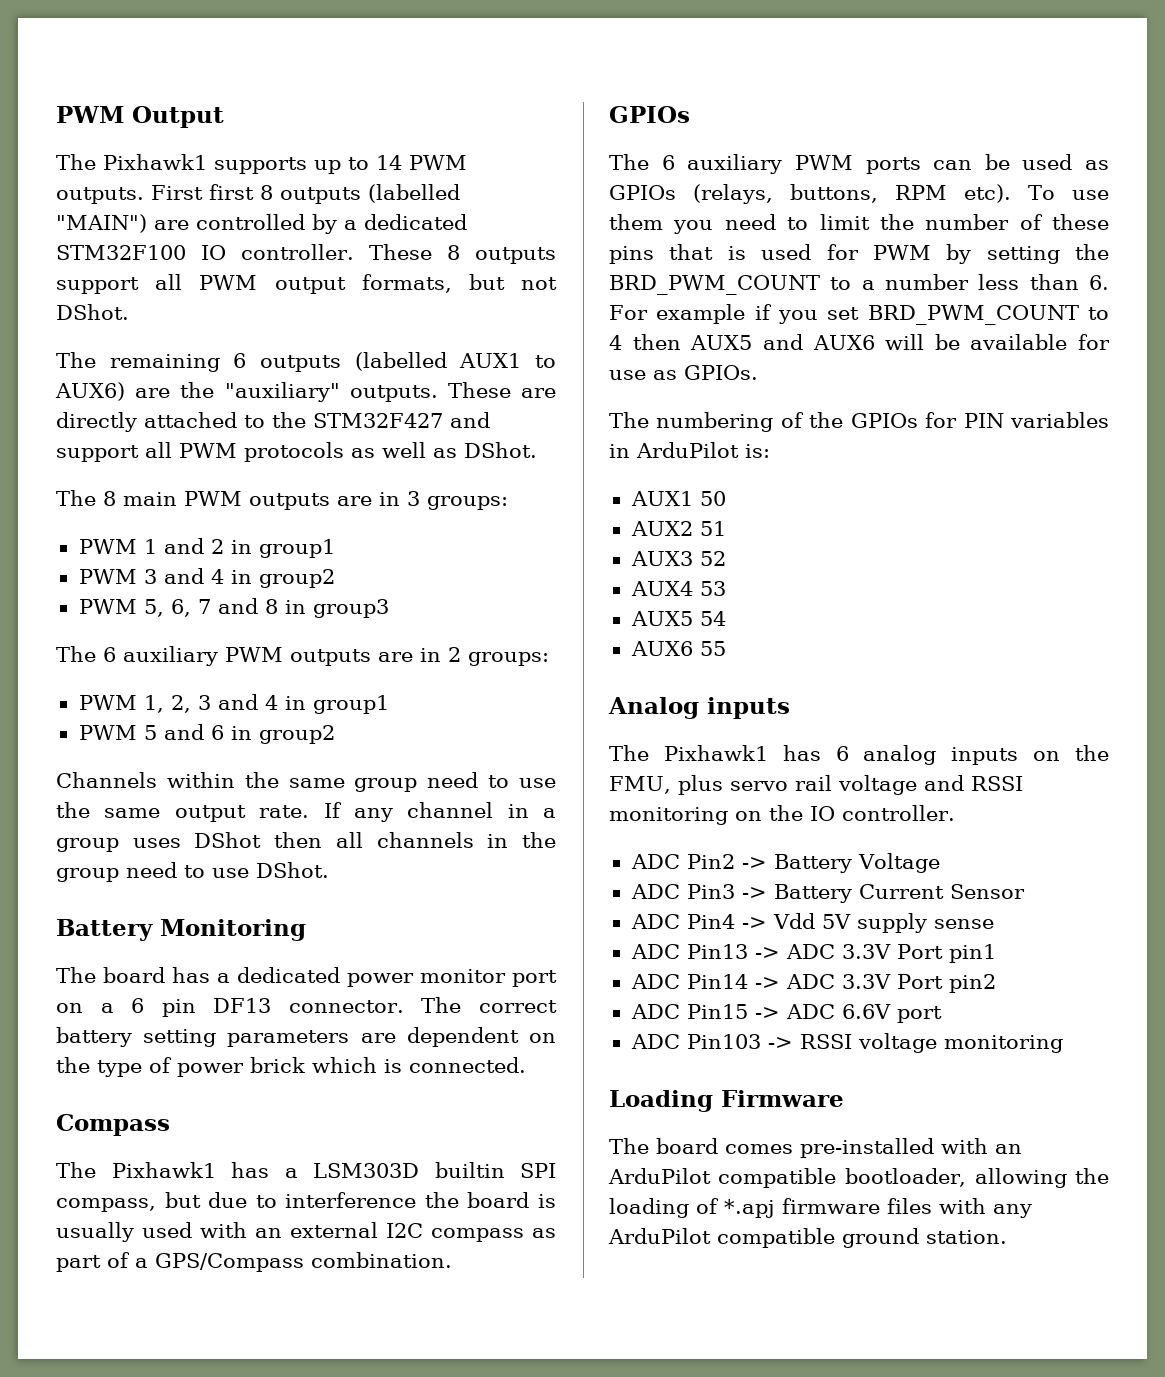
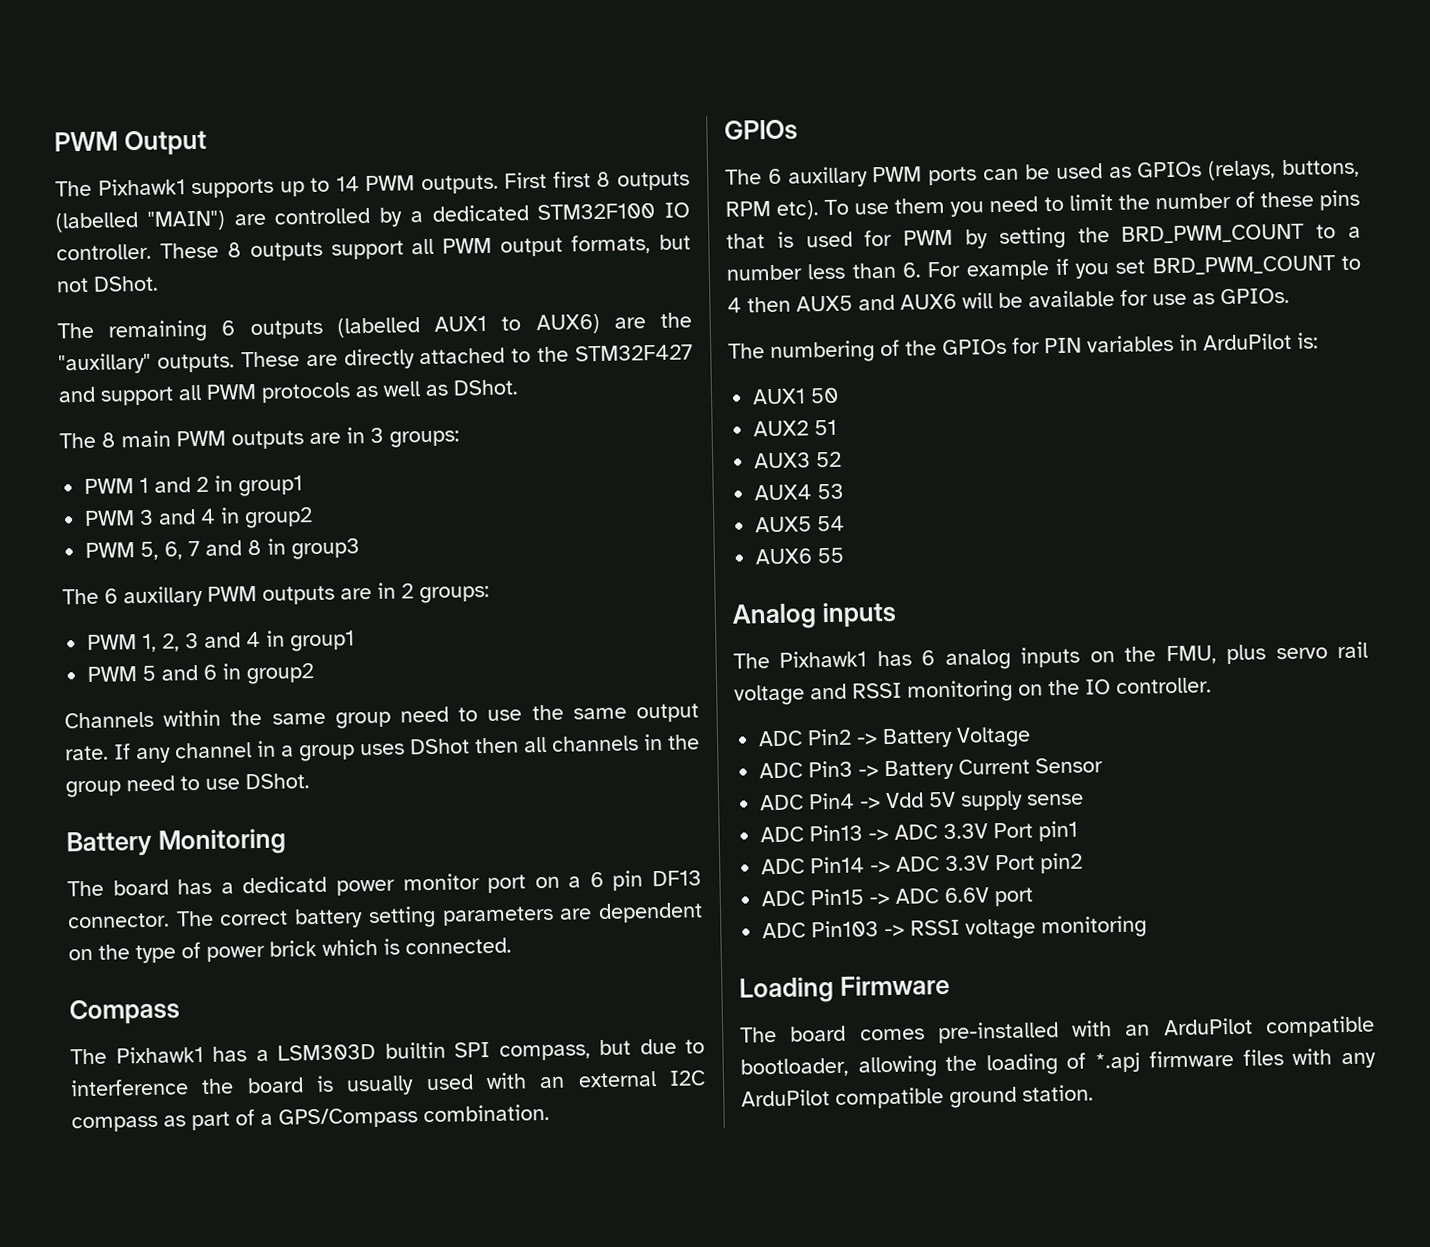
[224,382,340,402] "auxiliary" -> [58,352,151,375] "auxillary"
[123,646,218,666] auxiliary -> [123,585,203,608] auxillary
[237,967,340,983] dedicated -> [242,875,328,894] dedicatd
[687,154,783,174] auxiliary -> [787,166,868,188] auxillary

